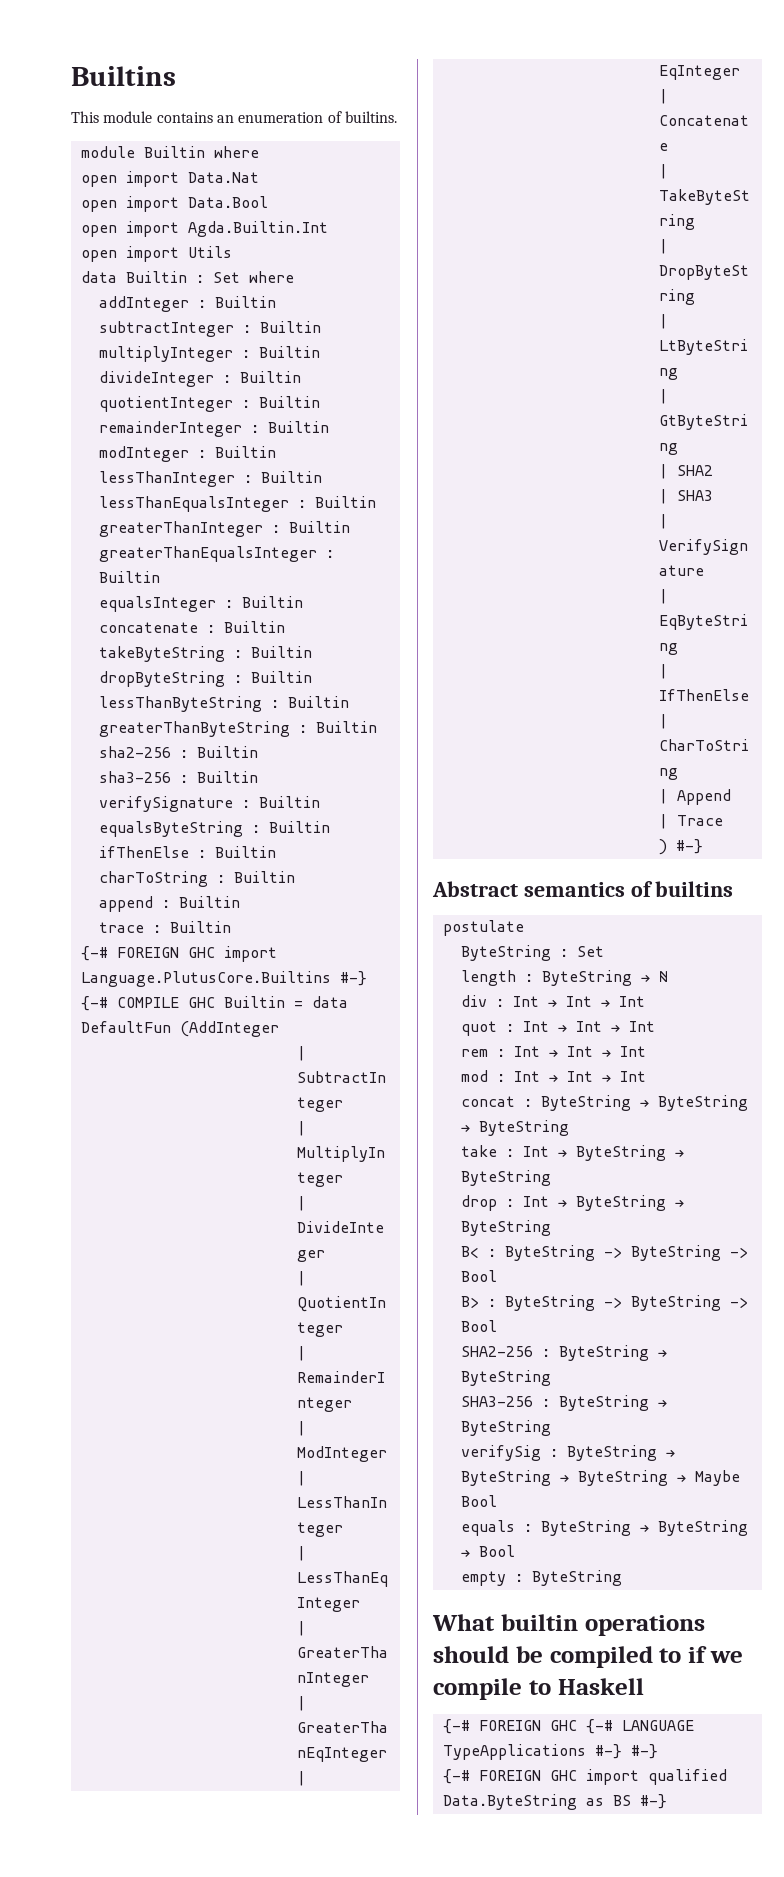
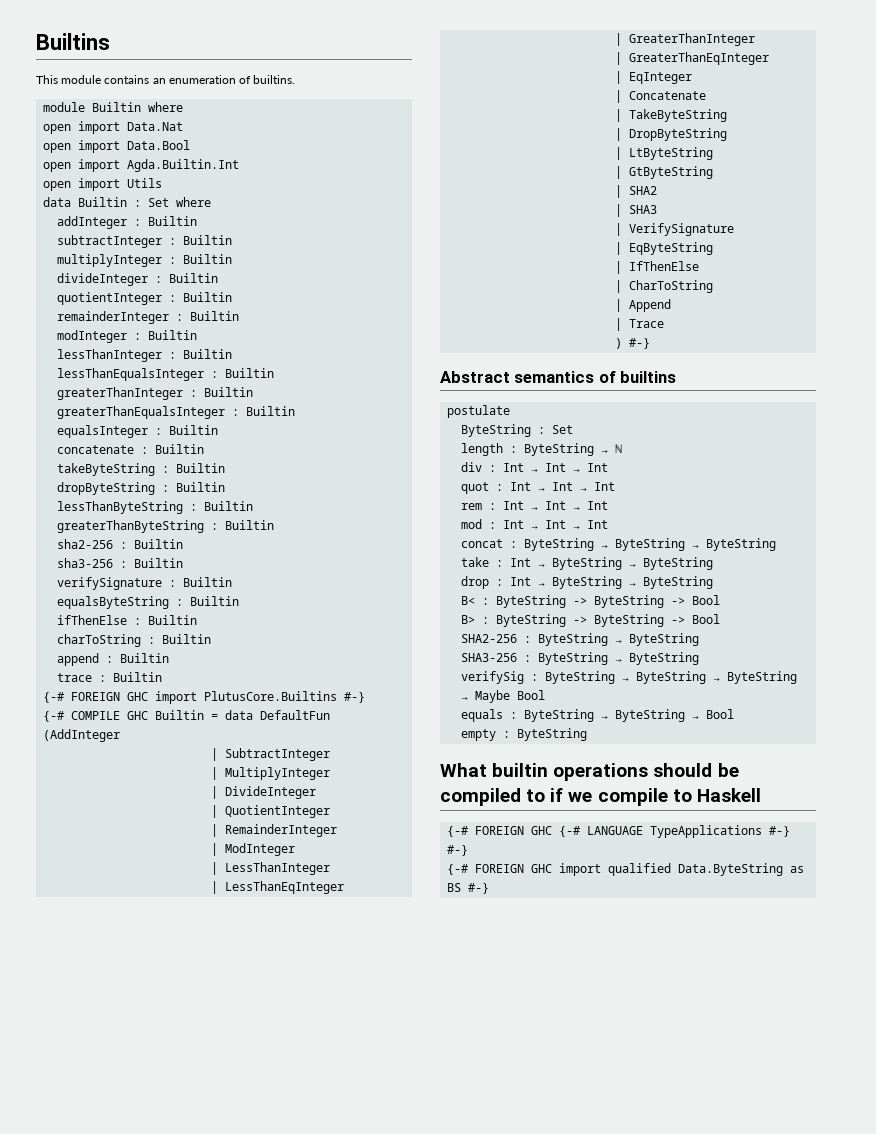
[80,971,331,987] Language.PlutusCore.Builtins -> [204,691,338,701] PlutusCore.Builtins

